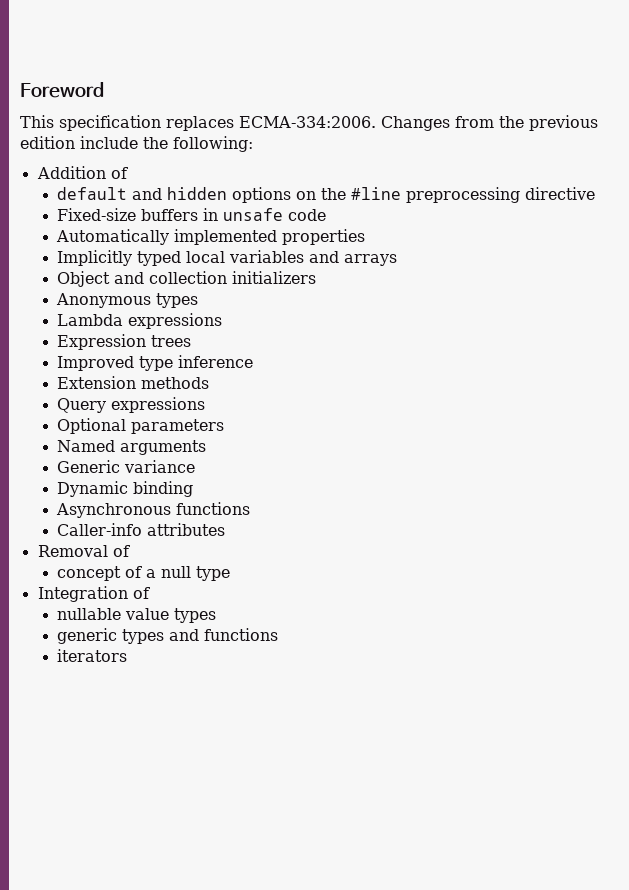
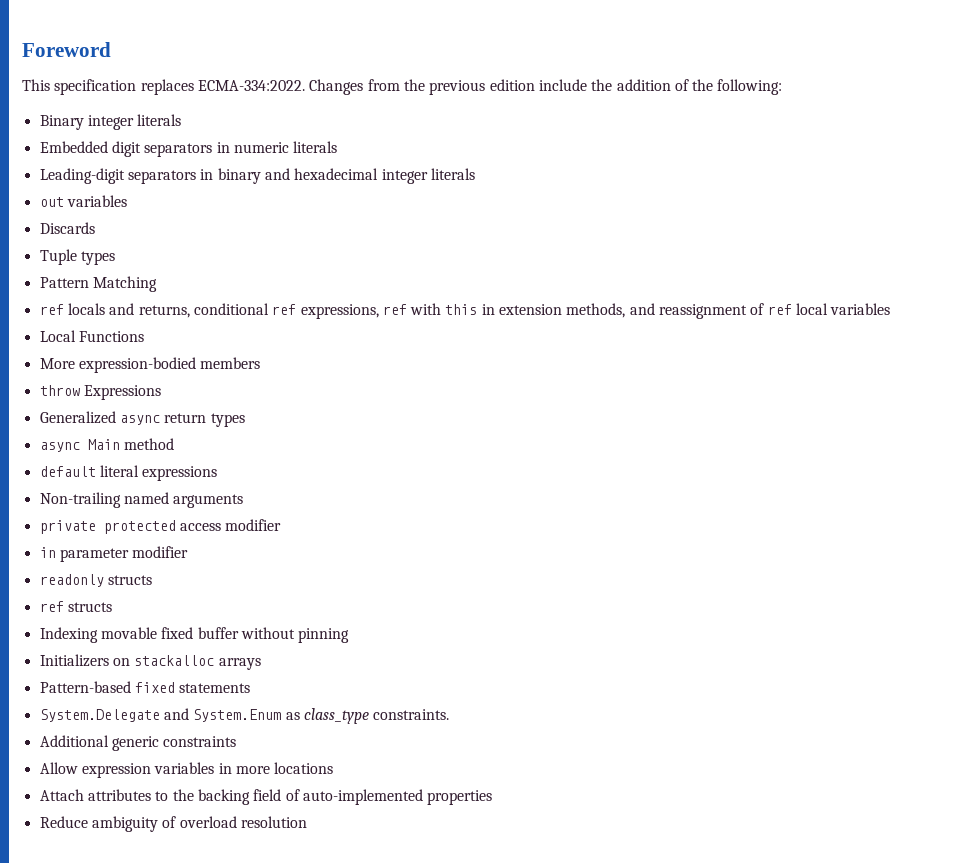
[239,116,376,128] ECMA-334:2006. -> [197,80,305,91] ECMA-334:2022.
[173,136,253,152] [36,166,128,179] [57,187,596,203] [57,208,327,221] [56,229,366,245] [57,250,398,266] [57,271,317,287] [56,293,199,308] [57,313,223,329] [57,334,192,350] [57,355,254,371] [57,376,210,389] [57,397,206,413] [57,418,225,434] [57,440,207,455] [57,460,196,473] [57,481,194,497] [56,502,251,518] [57,523,226,536] [37,545,130,557] [57,566,231,581] [37,586,150,602] [57,608,217,623] [57,628,279,644] [57,649,128,662] following: // Addition of // default and hidden options on the #line preprocessing directive // Fixed-size buffers in unsafe code // Automatically implemented properties // Implicitly typed local variables and arrays // Object and collection initializers // Anonymous types // Lambda expressions // Expression trees // Improved type inference // Extension methods // Query expressions // Optional parameters // Named arguments // Generic variance // Dynamic binding // Asynchronous functions // Caller-info attributes // Removal of // concept of a null type // Integration of // nullable value types // generic types and functions // iterators -> [616,79,783,95] [39,114,182,130] [39,141,338,157] [39,168,475,184] [39,195,127,207] [39,222,95,234] [39,249,115,265] [39,276,157,292] [39,303,891,319] [39,330,144,342] [39,357,261,373] [39,385,161,400] [39,411,245,427] [39,438,174,452] [39,465,218,481] [39,492,244,508] [39,519,282,534] [39,546,189,562] [39,574,152,587] [39,601,112,612] [39,627,350,643] [39,654,261,670] [39,681,251,693] [39,708,450,724] [39,735,237,751] [39,762,334,778] [39,789,493,805] [39,816,307,832] addition of the following: // Binary integer literals // Embedded digit separators in numeric literals // Leading-digit separators in binary and hexadecimal integer literals // out variables // Discards // Tuple types // Pattern Matching // ref locals and returns, conditional ref expressions, ref with this in extension methods, and reassignment of ref local variables // Local Functions // More expression-bodied members // throw Expressions // Generalized async return types // async Main method // default literal expressions // Non-trailing named arguments // private protected access modifier // in parameter modifier // readonly structs // ref structs // Indexing movable fixed buffer without pinning // Initializers on stackalloc arrays // Pattern-based fixed statements // System.Delegate and System.Enum as class_type constraints. // Additional generic constraints // Allow expression variables in more locations // Attach attributes to the backing field of auto-implemented properties // Reduce ambiguity of overload resolution

